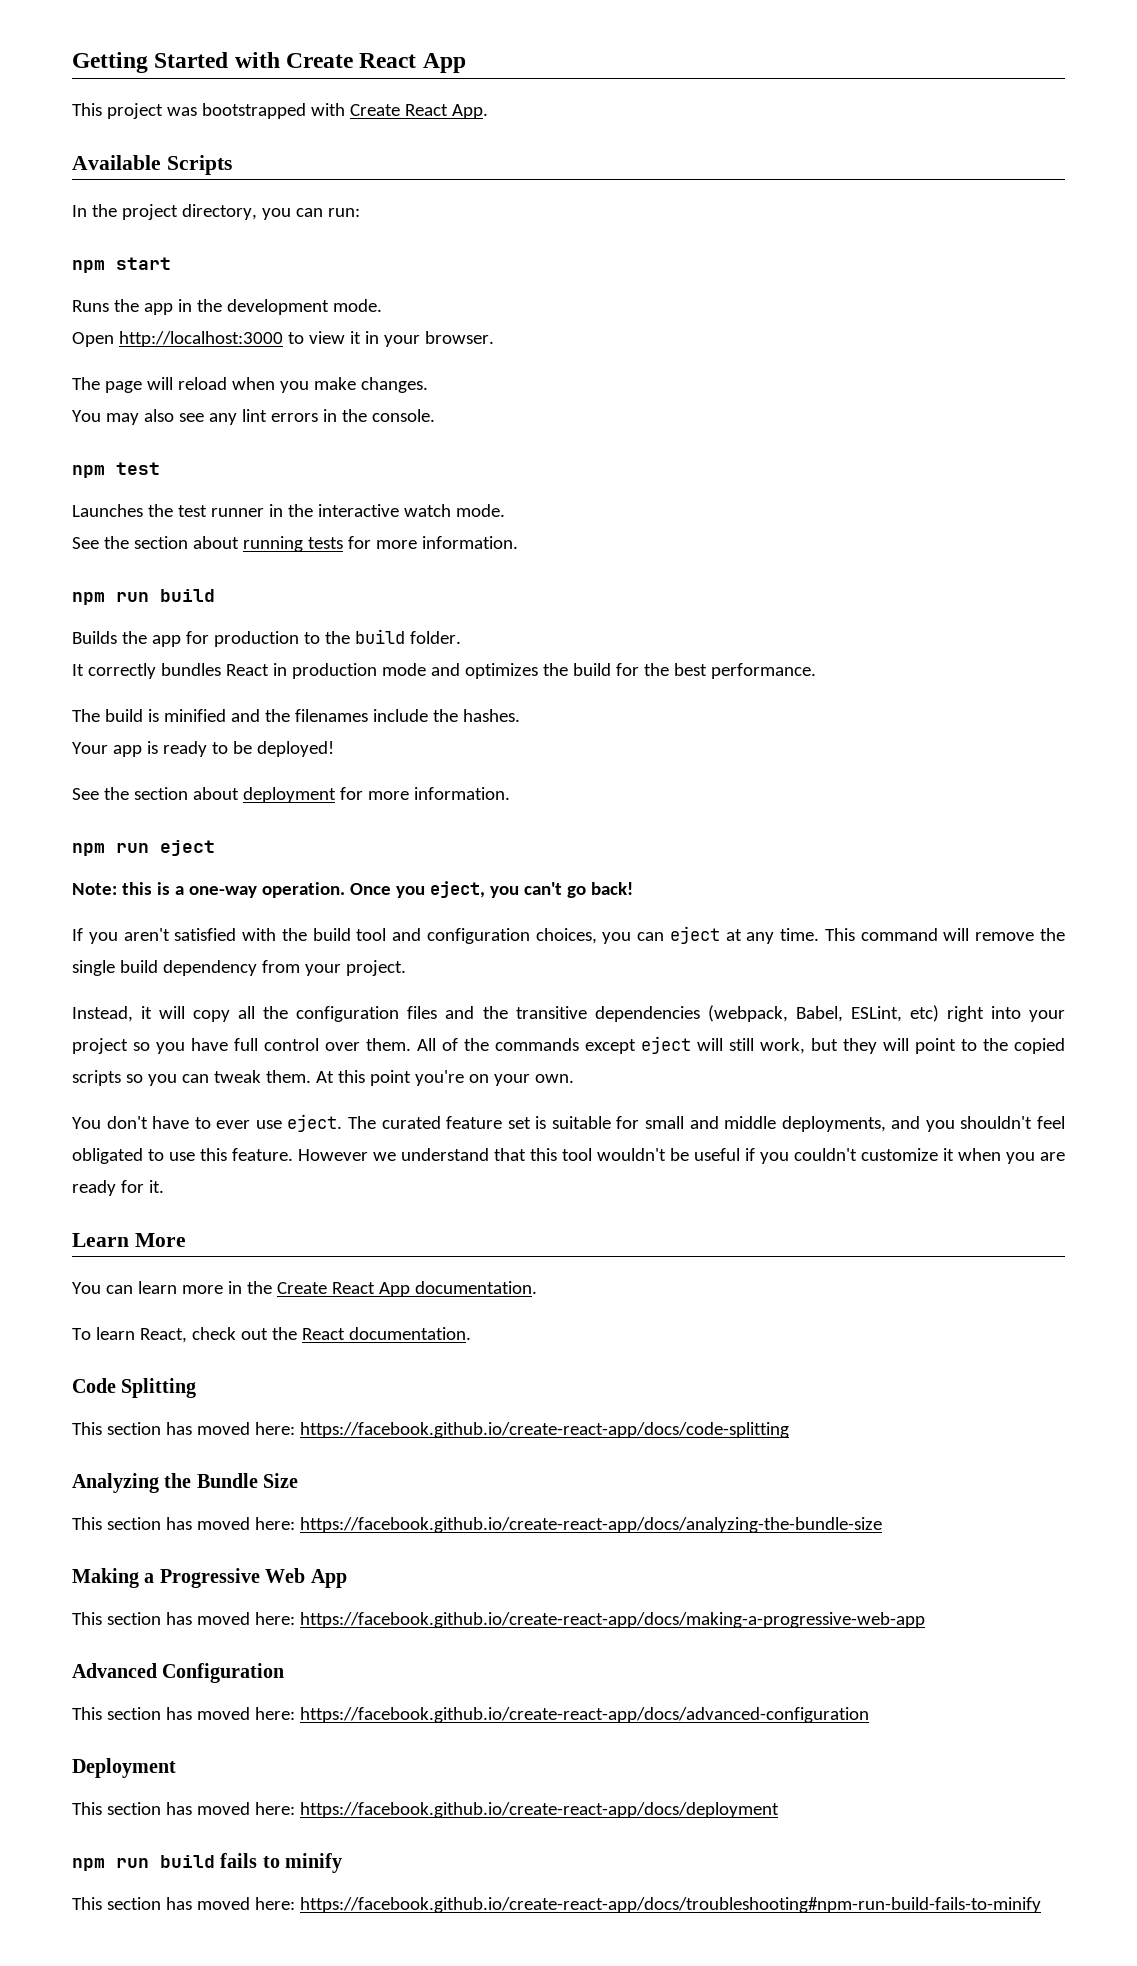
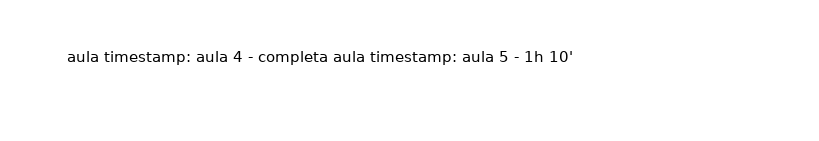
[72,52,466,73] [72,103,488,119] [72,155,232,175] [72,204,360,220] [72,257,171,273] [72,299,382,315] [72,331,494,347] [72,377,428,393] [72,409,435,425] [72,462,160,478] [72,504,505,517] [72,536,518,552] [72,589,215,605] [72,629,461,647] [72,663,816,679] [72,709,520,722] [72,741,334,757] [72,787,510,803] [72,840,215,856] [72,881,633,898] [72,926,1066,944] [72,960,406,976] [72,1005,1065,1022] [72,1036,1065,1054] [72,1070,574,1086] [72,1114,1065,1132] [72,1148,1065,1164] [72,1180,164,1196] [72,1233,186,1247] [72,1281,537,1297] [72,1327,471,1343] [72,1378,197,1398] [72,1422,789,1438] [72,1473,299,1493] [72,1517,882,1533] [72,1568,347,1588] [72,1612,925,1628] [72,1663,285,1683] [72,1707,869,1723] [72,1758,176,1778] [72,1802,779,1818] [72,1853,343,1873] [72,1897,1041,1913] Getting Started with Create React App // This project was bootstrapped with Create React App. // Available Scripts // In the project directory, you can run: // npm start // Runs the app in the development mode. // Open http://localhost:3000 to view it in your browser. // The page will reload when you make changes. // You may also see any lint errors in the console. // npm test // Launches the test runner in the interactive watch mode. // See the section about running tests for more information. // npm run build // Builds the app for production to the build folder. // It correctly bundles React in production mode and optimizes the build for the best performance. // The build is minified and the filenames include the hashes. // Your app is ready to be deployed! // See the section about deployment for more information. // npm run eject // Note: this is a one-way operation. Once you eject, you can't go back! // If you aren't satisfied with the build tool and configuration choices, you can eject at any time. This command will remove the single build dependency from your project. // Instead, it will copy all the configuration files and the transitive dependencies (webpack, Babel, ESLint, etc) right into your project so you have full control over them. All of the commands except eject will still work, but they will point to the copied scripts so you can tweak them. At this point you're on your own. // You don't have to ever use eject. The curated feature set is suitable for small and middle deployments, and you shouldn't feel obligated to use this feature. However we understand that this tool wouldn't be useful if you couldn't customize it when you are ready for it. // Learn More // You can learn more in the Create React App documentation. // To learn React, check out the React documentation. // Code Splitting // This section has moved here: https://facebook.github.io/create-react-app/docs/code-splitting // Analyzing the Bundle Size // This section has moved here: https://facebook.github.io/create-react-app/docs/analyzing-the-bundle-size // Making a Progressive Web App // This section has moved here: https://facebook.github.io/create-react-app/docs/making-a-progressive-web-app // Advanced Configuration // This section has moved here: https://facebook.github.io/create-react-app/docs/advanced-configuration // Deployment // This section has moved here: https://facebook.github.io/create-react-app/docs/deployment // npm run build fails to minify // This section has moved here: https://facebook.github.io/create-react-app/docs/troubleshooting#npm-run-build-fails-to-minify -> [66,51,573,65] aula timestamp: aula 4 - completa aula timestamp: aula 5 - 1h 10'

